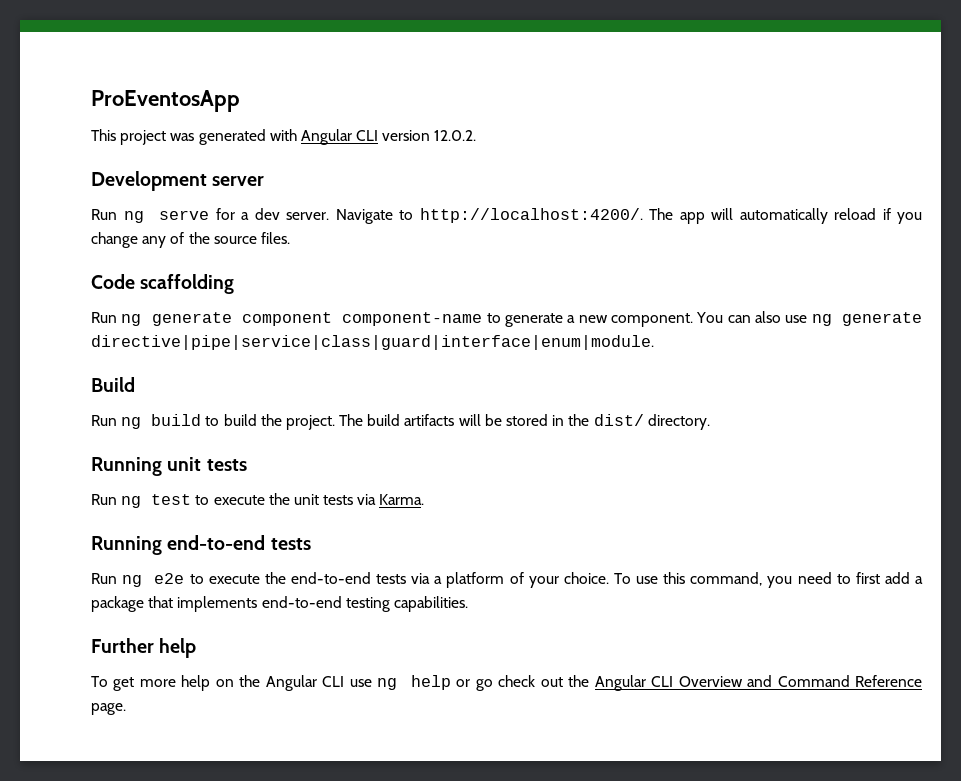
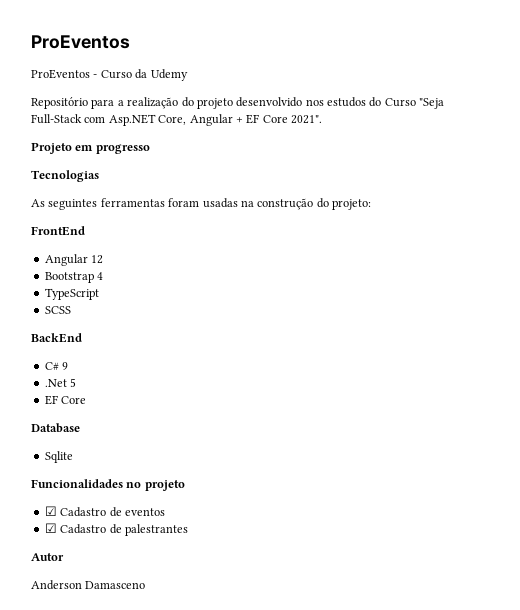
[91,90,240,112] [91,129,477,145] [91,171,265,191] [91,208,922,224] [91,232,290,248] [91,274,235,294] [91,311,922,327] [91,335,654,350] [91,377,135,392] [91,414,710,430] [91,457,247,476] [91,493,425,508] [91,535,311,555] [91,572,923,588] [91,596,468,612] [91,638,197,658] [91,675,922,691] [91,703,126,715] ProEventosApp // This project was generated with Angular CLI version 12.0.2. // Development server // Run ng serve for a dev server. Navigate to http://localhost:4200/. The app will automatically reload if you change any of the source files. // Code scaffolding // Run ng generate component component-name to generate a new component. You can also use ng generate directive|pipe|service|class|guard|interface|enum|module. // Build // Run ng build to build the project. The build artifacts will be stored in the dist/ directory. // Running unit tests // Run ng test to execute the unit tests via Karma. // Running end-to-end tests // Run ng e2e to execute the end-to-end tests via a platform of your choice. To use this command, you need to first add a package that implements end-to-end testing capabilities. // Further help // To get more help on the Angular CLI use ng help or go check out the Angular CLI Overview and Command Reference page. -> [31,35,130,49] [31,69,188,81] [31,97,445,109] [31,114,322,126] [31,142,150,154] [31,170,99,182] [31,198,371,210] [31,226,85,236] [44,254,104,266] [44,272,104,283] [44,288,99,300] [44,306,71,314] [31,333,82,343] [44,362,69,370] [44,378,77,387] [44,395,87,405] [31,423,80,433] [44,451,73,463] [31,479,185,491] [44,506,165,517] [44,523,188,536] [31,553,64,561] [31,580,146,590] ProEventos // ProEventos - Curso da Udemy // Repositório para a realização do projeto desenvolvido nos estudos do Curso "Seja Full-Stack com Asp.NET Core, Angular + EF Core 2021". // Projeto em progresso // Tecnologias // As seguintes ferramentas foram usadas na construção do projeto: // FrontEnd // Angular 12 // Bootstrap 4 // TypeScript // SCSS // BackEnd // C# 9 // .Net 5 // EF Core // Database // Sqlite // Funcionalidades no projeto // ☑ Cadastro de eventos // ☑ Cadastro de palestrantes // Autor // Anderson Damasceno

